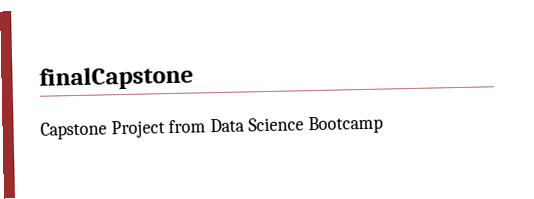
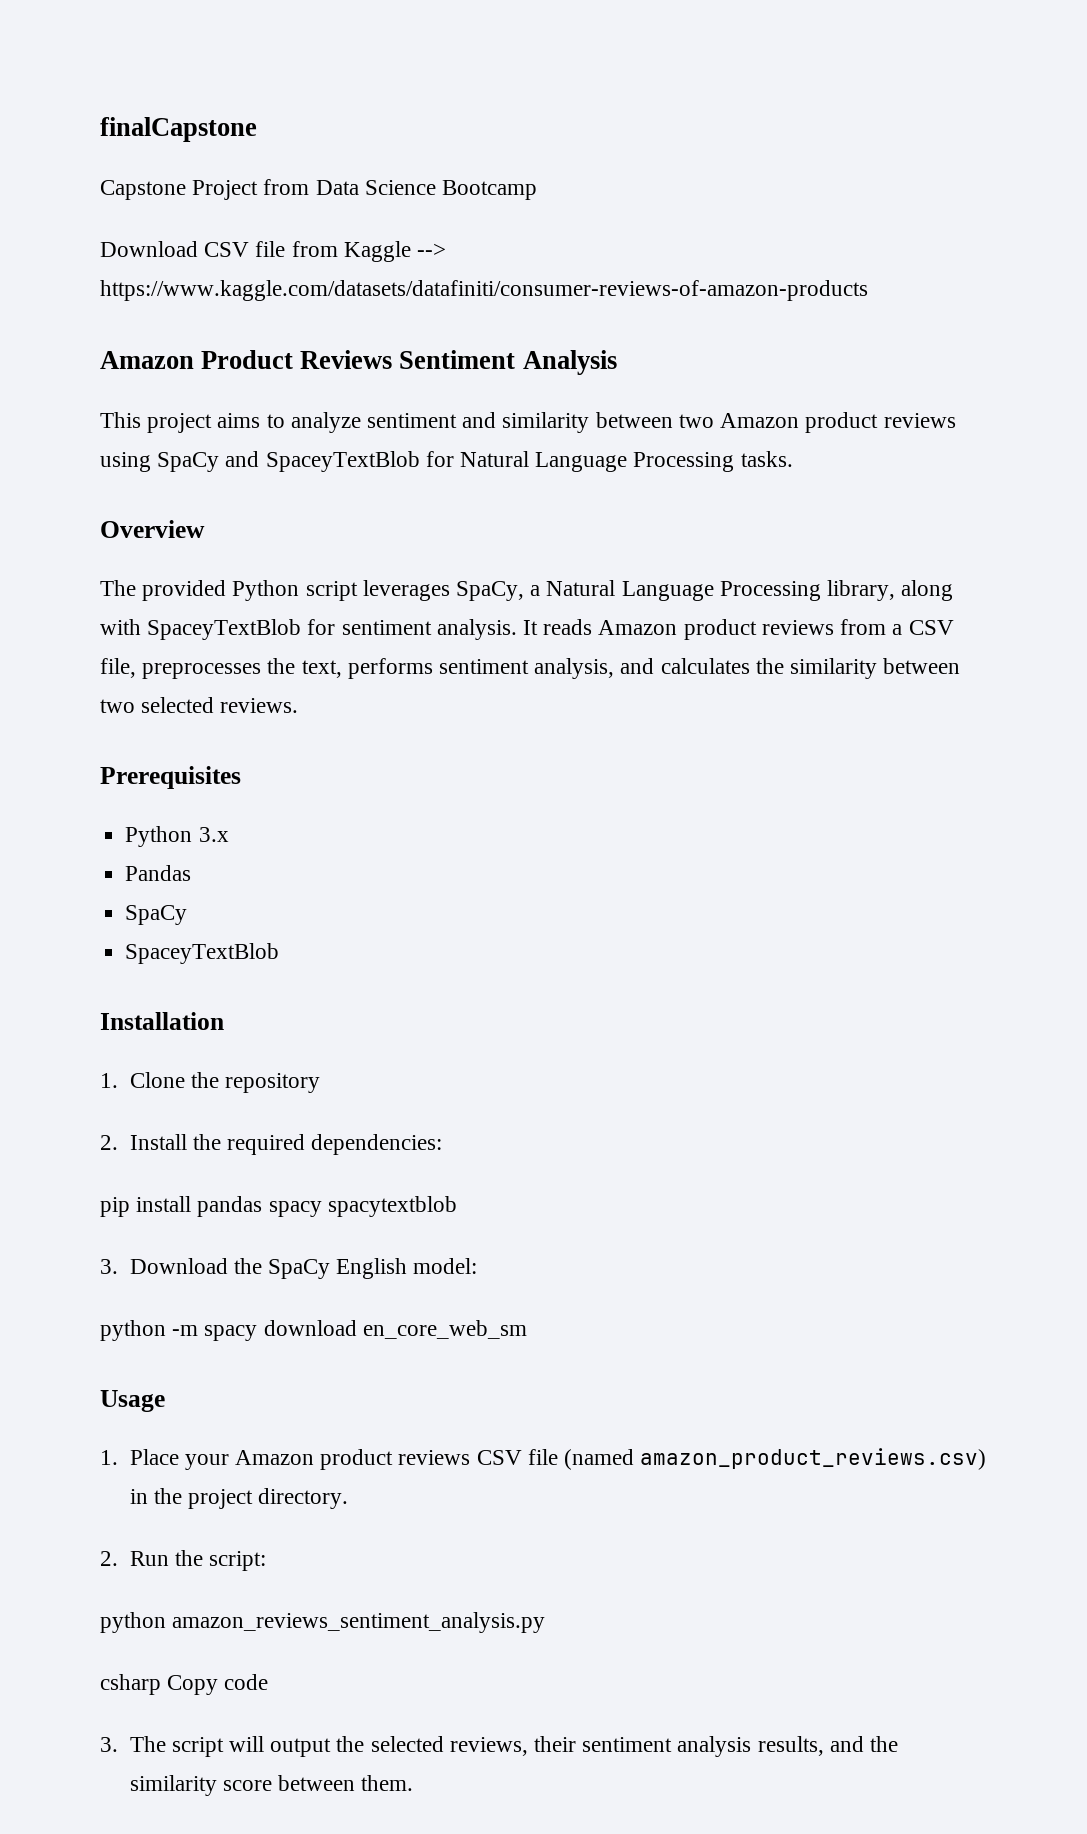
(383, 125) none -> [100,241,447,262] [100,280,868,301] [100,350,617,375] [100,412,956,433] [100,451,793,472] [100,520,205,538] [100,580,954,601] [100,619,954,640] [100,658,961,679] [100,697,299,713] [100,766,241,789] [125,826,229,847] [125,865,192,881] [125,905,188,925] [125,943,280,964] [100,1012,224,1030] [100,1072,320,1093] [100,1134,443,1155] [100,1196,457,1217] [100,1258,478,1279] [100,1320,527,1341] [100,1390,165,1412] [100,1448,987,1470] [129,1488,349,1509] [100,1550,266,1571] [100,1612,546,1633] [100,1674,269,1695] [100,1736,899,1757] [129,1775,414,1796] // Download CSV file from Kaggle --> https://www.kaggle.com/datasets/datafiniti/consumer-reviews-of-amazon-products // Amazon Product Reviews Sentiment Analysis // This project aims to analyze sentiment and similarity between two Amazon product reviews using SpaCy and SpaceyTextBlob for Natural Language Processing tasks. // Overview // The provided Python script leverages SpaCy, a Natural Language Processing library, along with SpaceyTextBlob for sentiment analysis. It reads Amazon product reviews from a CSV file, preprocesses the text, performs sentiment analysis, and calculates the similarity between two selected reviews. // Prerequisites // Python 3.x // Pandas // SpaCy // SpaceyTextBlob // Installation // 1. Clone the repository // 2. Install the required dependencies: // pip install pandas spacy spacytextblob // 3. Download the SpaCy English model: // python -m spacy download en_core_web_sm // Usage // 1. Place your Amazon product reviews CSV file (named amazon_product_reviews.csv) in the project directory. // 2. Run the script: // python amazon_reviews_sentiment_analysis.py // csharp Copy code // 3. The script will output the selected reviews, their sentiment analysis results, and the similarity score between them.

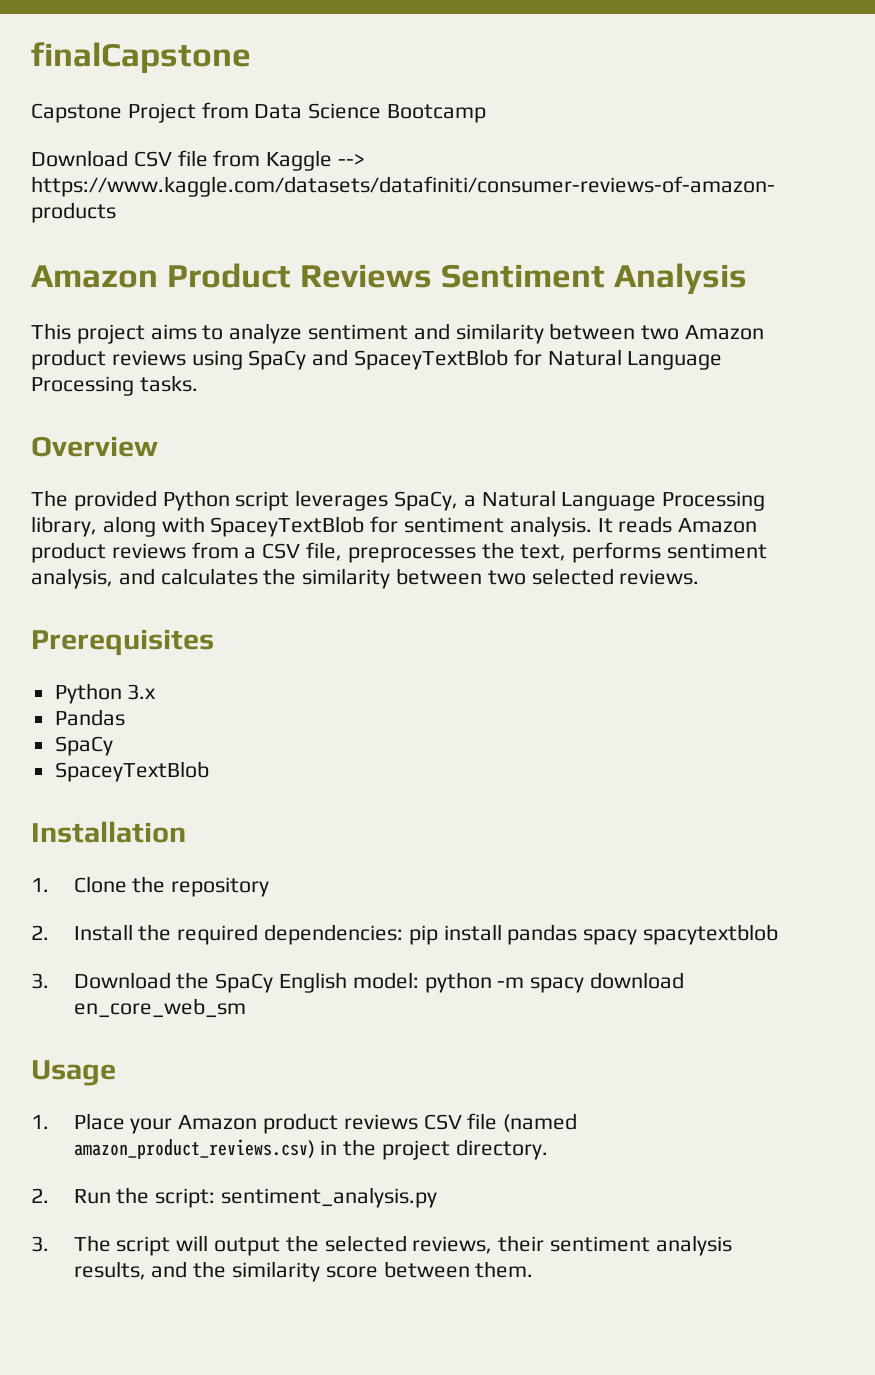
(443, 1144) // -> (403, 934) none
(478, 1266) // -> (419, 980) none
[100,1612,546,1633] [100,1674,269,1695] // python amazon_reviews_sentiment_analysis.py // csharp Copy code -> [220,1187,437,1208] sentiment_analysis.py

